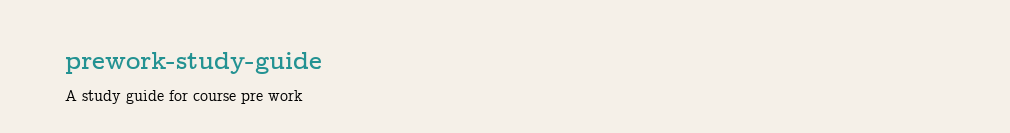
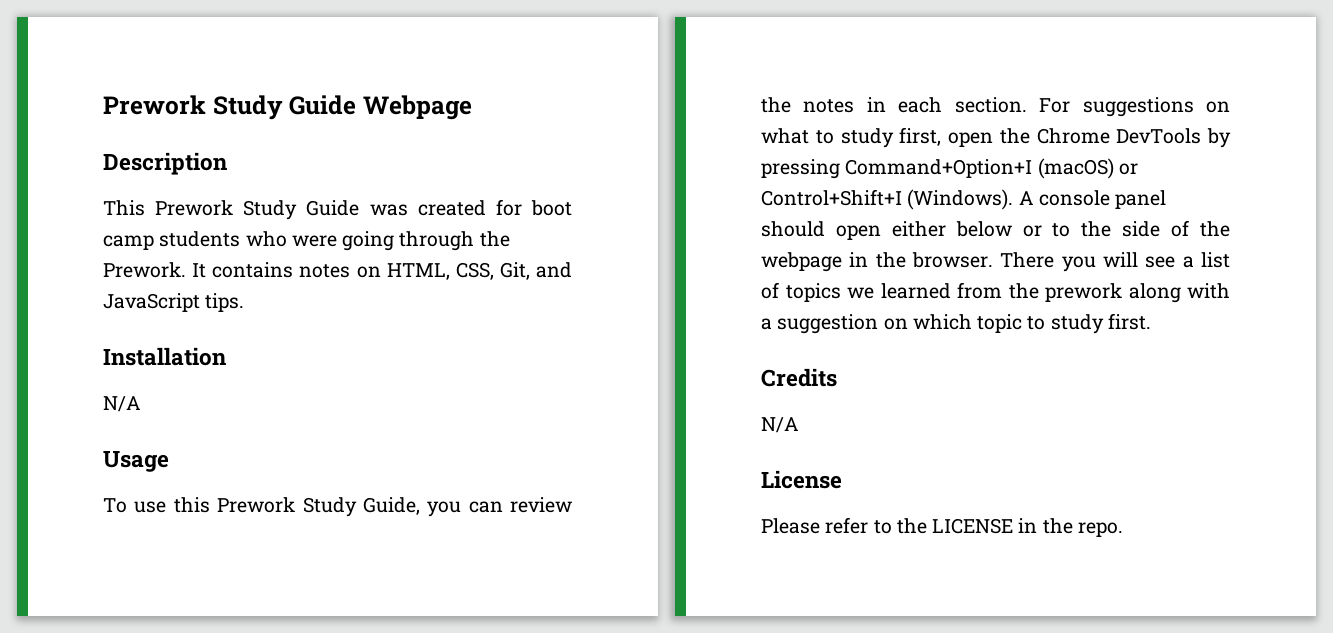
[65,52,322,74] [65,90,303,104] prework-study-guide // A study guide for course pre work -> [103,95,472,120] [103,152,227,175] [103,199,573,220] [103,231,510,251] [103,262,572,280] [103,293,245,312] [103,347,226,366] [103,396,141,412] [103,451,169,472] [103,497,572,517] [761,97,1230,117] [761,127,1231,148] [761,158,1138,179] [761,189,1167,210] [761,220,1230,240] [761,252,1230,272] [761,282,1230,303] [761,313,1151,334] [761,368,837,387] [761,417,799,433] [761,470,842,489] [761,517,1123,537] Prework Study Guide Webpage // Description // This Prework Study Guide was created for boot camp students who were going through the Prework. It contains notes on HTML, CSS, Git, and JavaScript tips. // Installation // N/A // Usage // To use this Prework Study Guide, you can review the notes in each section. For suggestions on what to study first, open the Chrome DevTools by pressing Command+Option+I (macOS) or Control+Shift+I (Windows). A console panel should open either below or to the side of the webpage in the browser. There you will see a list of topics we learned from the prework along with a suggestion on which topic to study first. // Credits // N/A // License // Please refer to the LICENSE in the repo.

